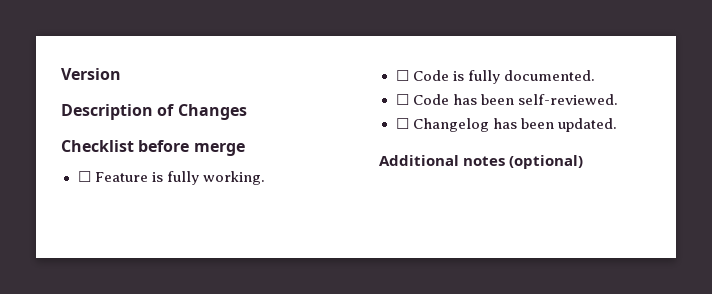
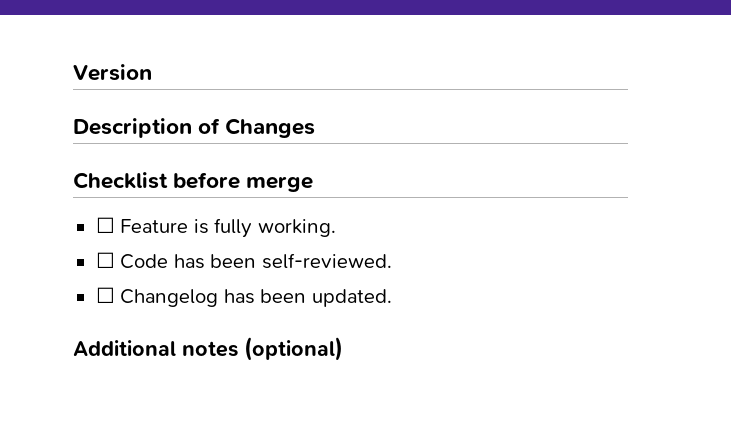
[395,70,595,84] // ☐ Code is fully documented. -> (336, 228) none

